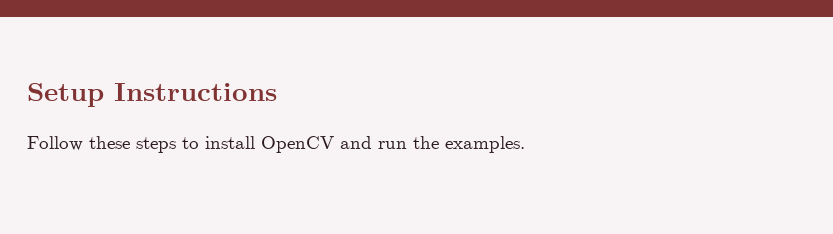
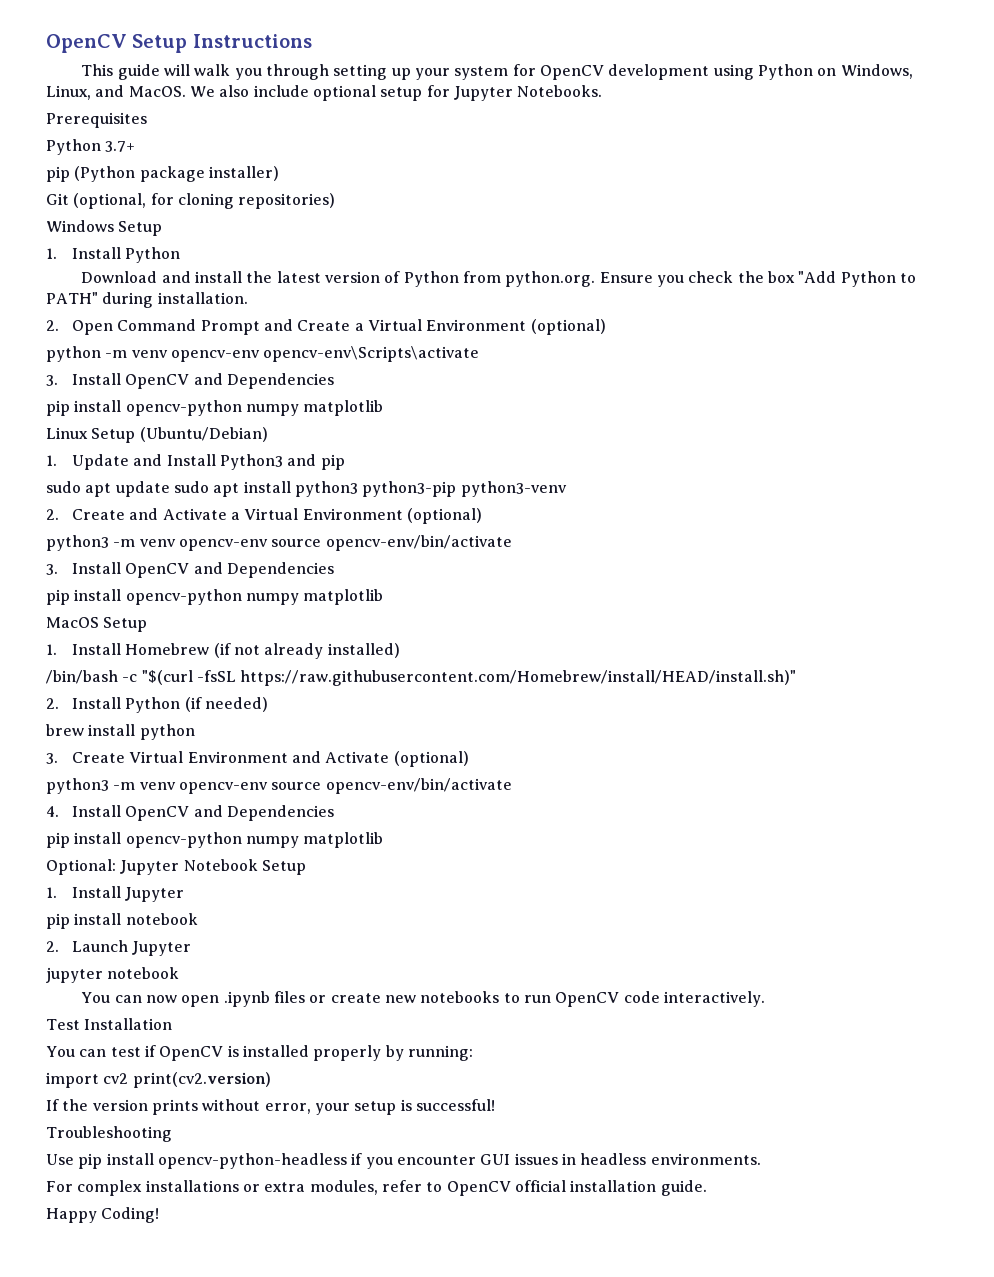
(27, 95) none -> [46,34,127,53] OpenCV
[27,136,525,153] Follow these steps to install OpenCV and run the examples. -> [81,64,913,80] [46,85,603,101] [46,112,147,128] [46,139,136,155] [46,166,279,182] [46,193,336,209] [46,220,163,236] [46,247,181,263] [81,271,916,287] [46,292,248,308] [46,319,606,335] [46,346,480,362] [46,373,334,389] [46,400,384,416] [46,427,268,443] [46,454,345,470] [46,481,567,497] [46,508,482,524] [46,535,512,551] [46,562,334,578] [46,589,384,605] [46,617,148,632] [46,643,400,659] [46,670,797,686] [46,697,268,713] [46,724,195,740] [46,751,469,767] [46,778,512,794] [46,805,334,821] [46,832,384,848] [46,859,306,875] [46,886,185,902] [46,913,198,929] [46,940,192,956] [46,967,180,983] [81,991,765,1007] [46,1018,173,1030] [46,1045,473,1061] [46,1072,271,1088] [46,1099,495,1115] [46,1126,172,1142] [46,1153,761,1169] [46,1180,707,1196] [46,1207,160,1223] This guide will walk you through setting up your system for OpenCV development using Python on Windows, Linux, and MacOS. We also include optional setup for Jupyter Notebooks. // Prerequisites // Python 3.7+ // pip (Python package installer) // Git (optional, for cloning repositories) // Windows Setup // 1. Install Python // Download and install the latest version of Python from python.org. Ensure you check the box "Add Python to PATH" during installation. // 2. Open Command Prompt and Create a Virtual Environment (optional) // python -m venv opencv-env opencv-env\Scripts\activate // 3. Install OpenCV and Dependencies // pip install opencv-python numpy matplotlib // Linux Setup (Ubuntu/Debian) // 1. Update and Install Python3 and pip // sudo apt update sudo apt install python3 python3-pip python3-venv // 2. Create and Activate a Virtual Environment (optional) // python3 -m venv opencv-env source opencv-env/bin/activate // 3. Install OpenCV and Dependencies // pip install opencv-python numpy matplotlib // MacOS Setup // 1. Install Homebrew (if not already installed) // /bin/bash -c "$(curl -fsSL https://raw.githubusercontent.com/Homebrew/install/HEAD/install.sh)" // 2. Install Python (if needed) // brew install python // 3. Create Virtual Environment and Activate (optional) // python3 -m venv opencv-env source opencv-env/bin/activate // 4. Install OpenCV and Dependencies // pip install opencv-python numpy matplotlib // Optional: Jupyter Notebook Setup // 1. Install Jupyter // pip install notebook // 2. Launch Jupyter // jupyter notebook // You can now open .ipynb files or create new notebooks to run OpenCV code interactively. // Test Installation // You can test if OpenCV is installed properly by running: // import cv2 print(cv2.version) // If the version prints without error, your setup is successful! // Troubleshooting // Use pip install opencv-python-headless if you encounter GUI issues in headless environments. // For complex installations or extra modules, refer to OpenCV official installation guide. // Happy Coding!

